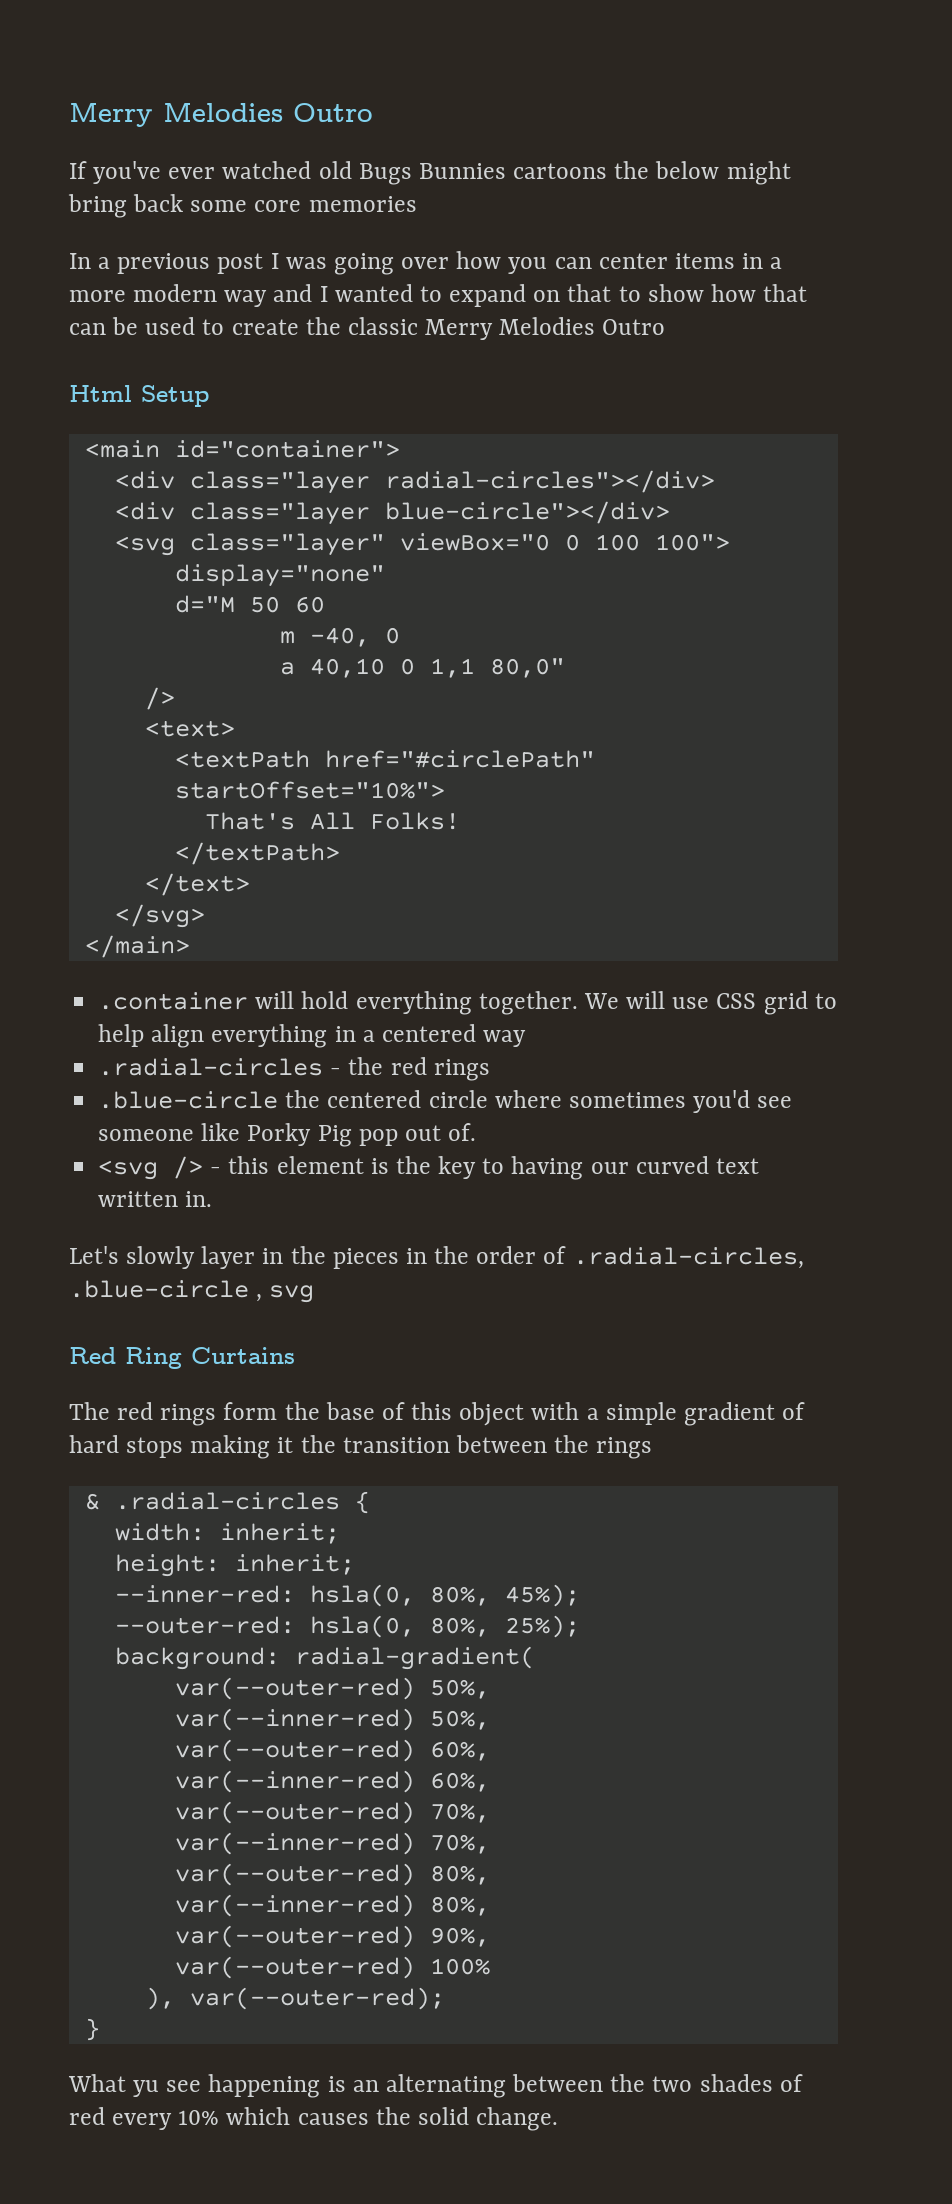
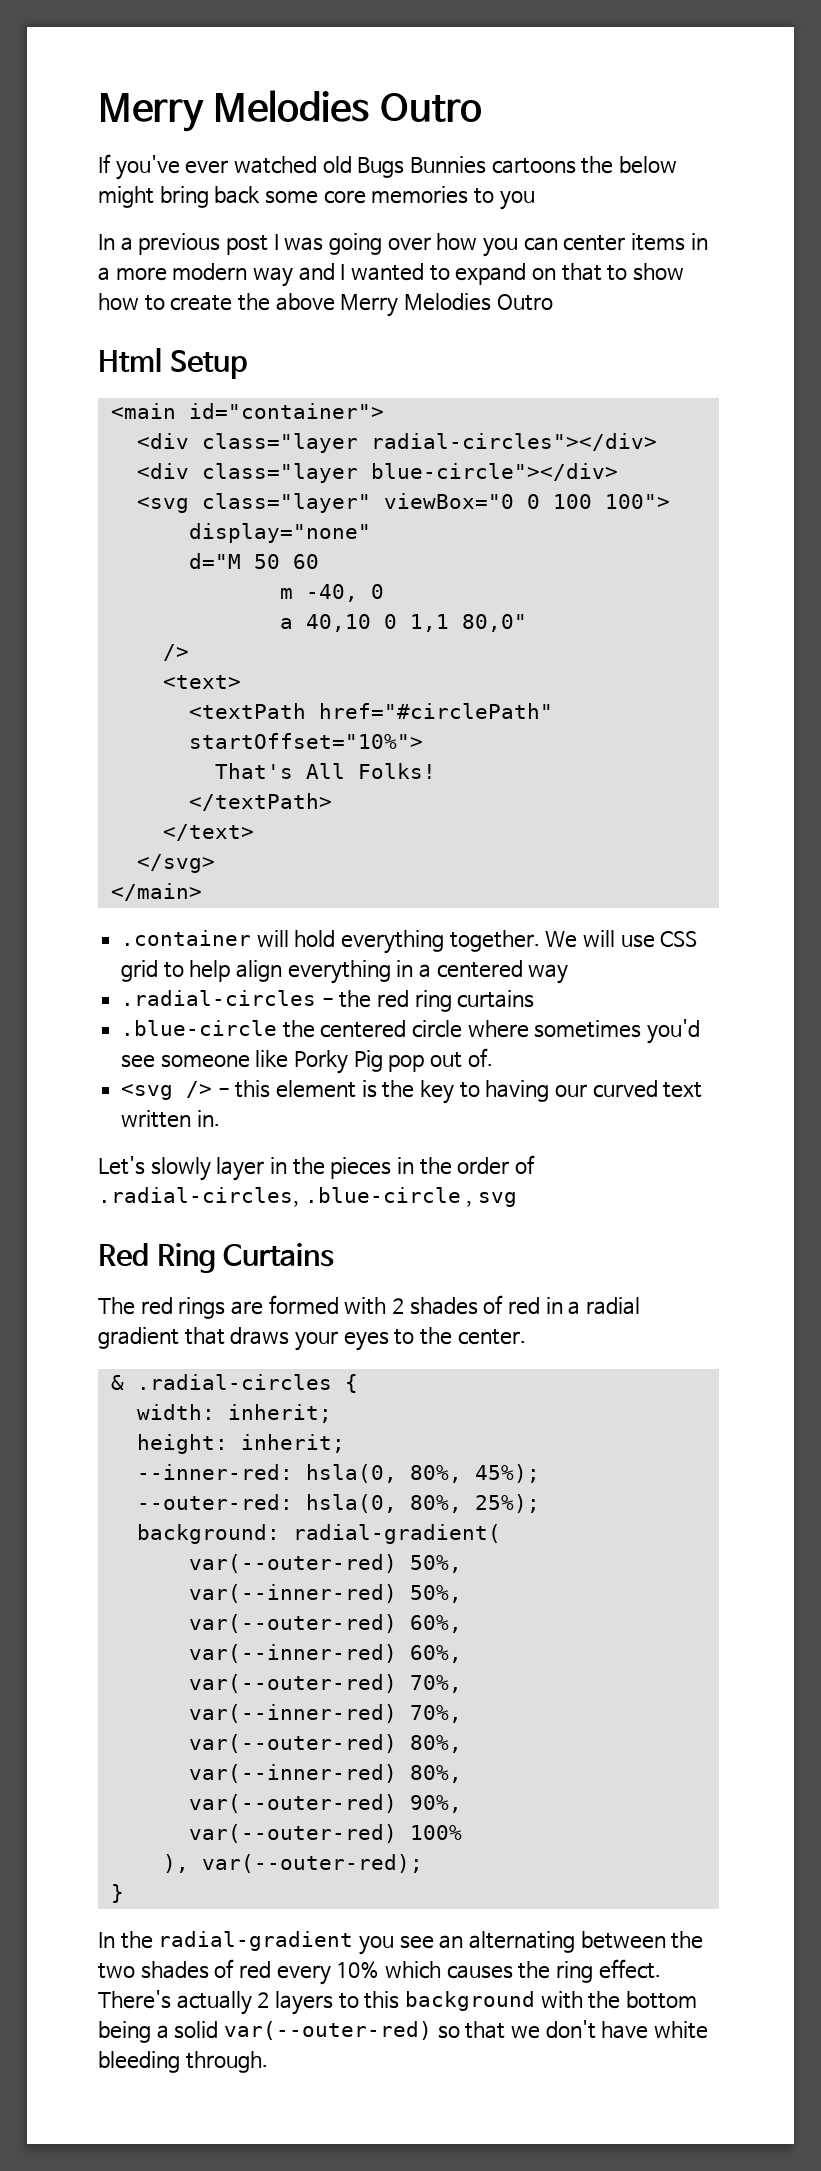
(417, 204) none -> [474,188,535,210] to you
[763,284,808,302] [69,317,196,335] that can be used -> (139, 301) none
[347,317,418,335] classic -> [275,293,335,311] above
[433,1059,490,1081] rings -> [414,990,535,1012] ring curtains
[223,1402,806,1426] [69,1435,653,1459] form the base of this object with a simple gradient of hard stops making it the transition between the rings -> [230,1295,640,1315] [98,1327,526,1351] are formed with 2 shades of red in a radial gradient that draws your eyes to the center.
[68,2074,346,2098] What yu see happening is -> [98,1931,434,1955] In the radial-gradient you see
[417,2107,559,2131] solid change. -> [555,1959,661,1983] [98,1990,697,2015] [98,2020,709,2043] [98,2051,268,2073] ring effect. There's actually 2 layers to this background with the bottom being a solid var(--outer-red) so that we don't have white bleeding through.

